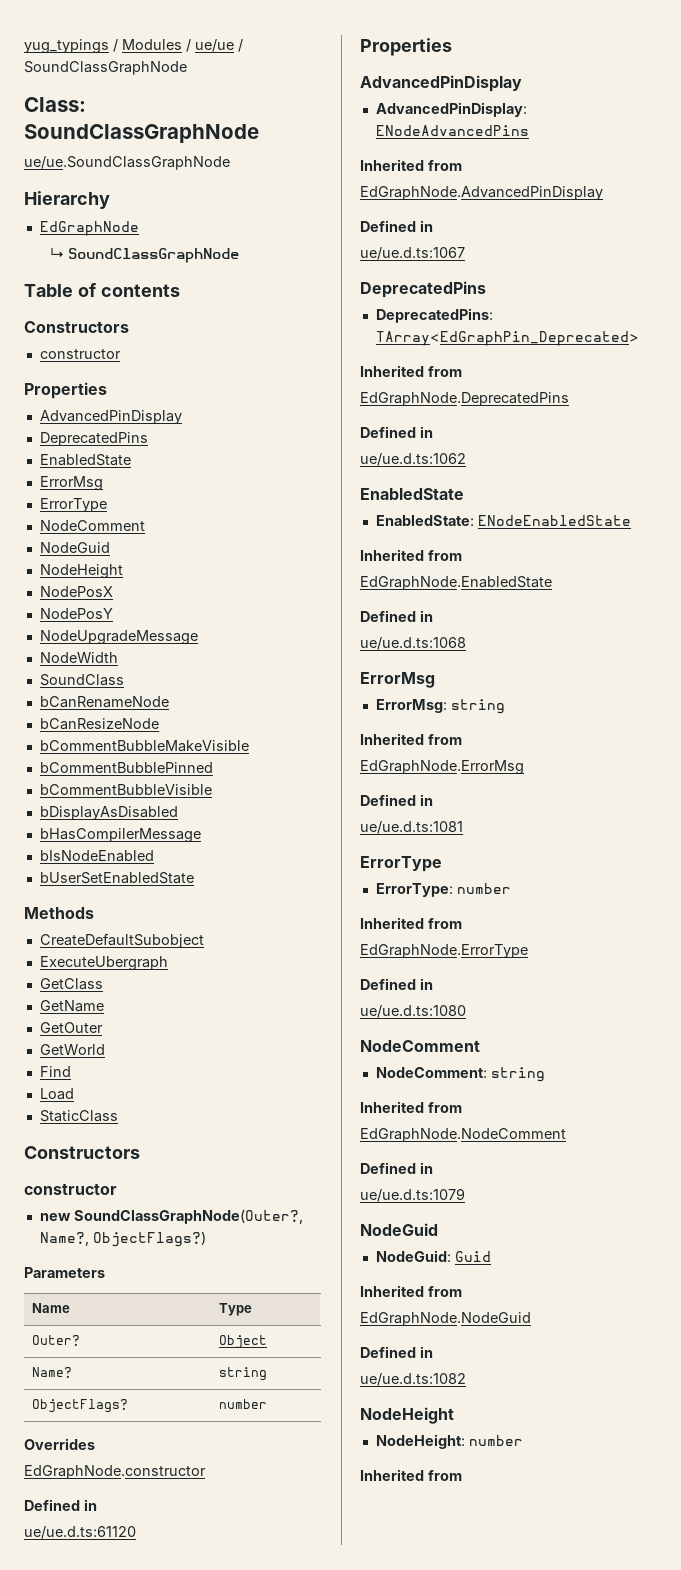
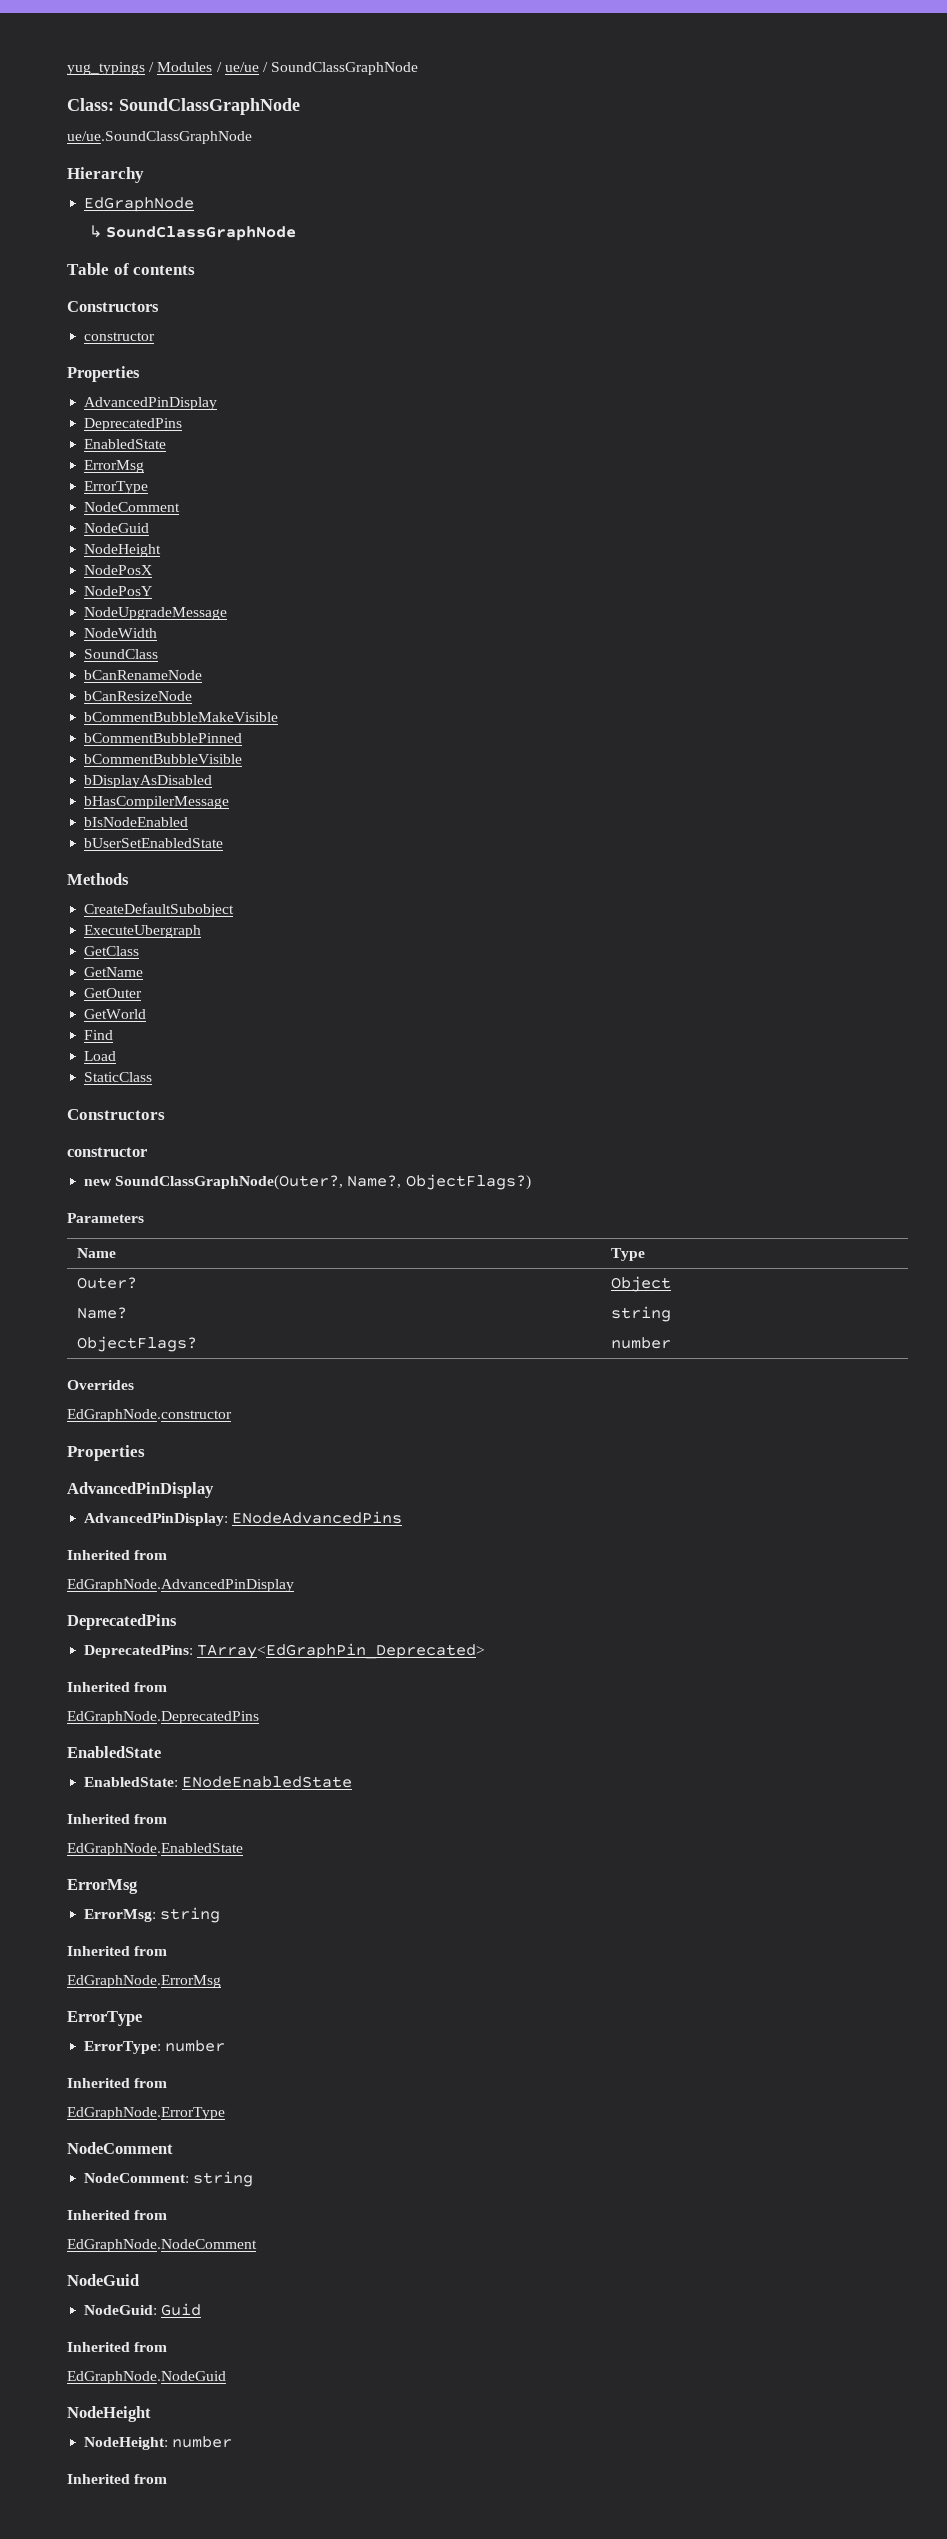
[24,1499,97,1511] [24,1526,136,1539] // Defined in // ue/ue.d.ts:61120 -> (232, 1415) none
[360,220,433,232] [360,247,465,260] // Defined in // ue/ue.d.ts:1067 -> (294, 1585) none
[360,426,433,438] [360,453,466,466] // Defined in // ue/ue.d.ts:1062 -> (259, 1717) none
[360,610,433,622] [360,637,466,650] // Defined in // ue/ue.d.ts:1068 -> (243, 1849) none
[360,794,433,806] [360,821,463,834] // Defined in // ue/ue.d.ts:1081 -> (221, 1981) none
[360,978,433,990] [360,1005,466,1018] // Defined in // ue/ue.d.ts:1080 -> (225, 2113) none
[360,1162,433,1174] [360,1188,465,1202] // Defined in // ue/ue.d.ts:1079 -> (257, 2245) none
[360,1346,433,1358] [360,1373,466,1386] // Defined in // ue/ue.d.ts:1082 -> (226, 2377) none

